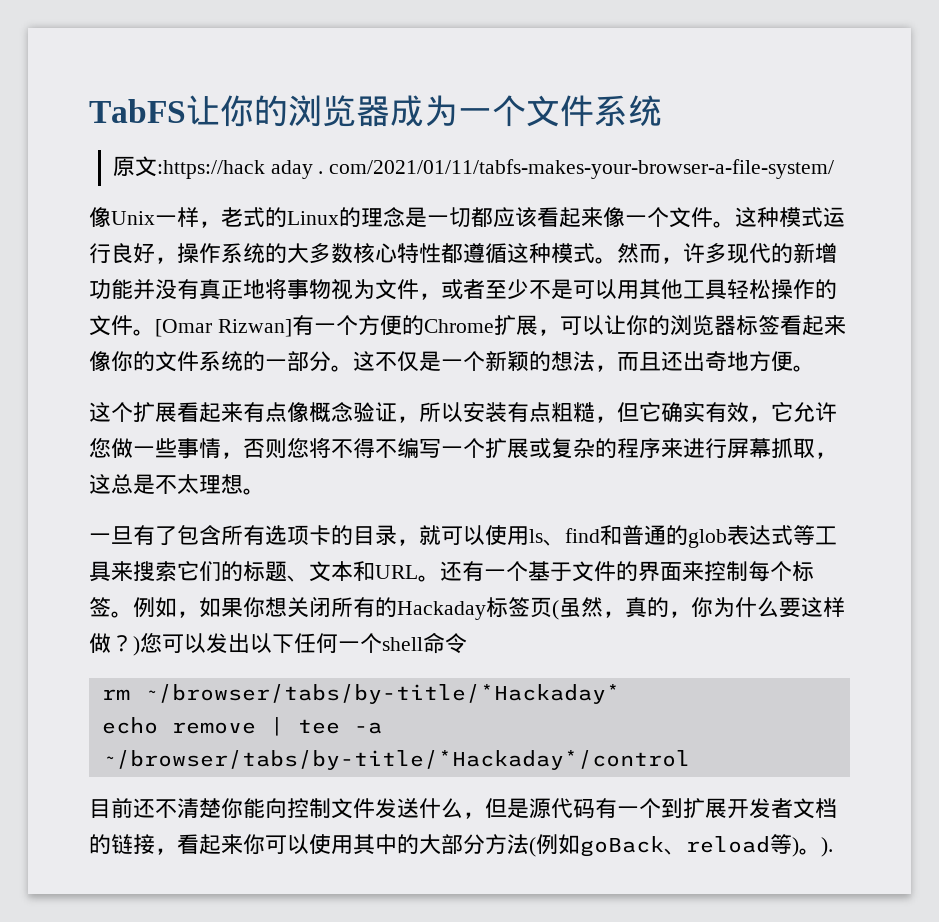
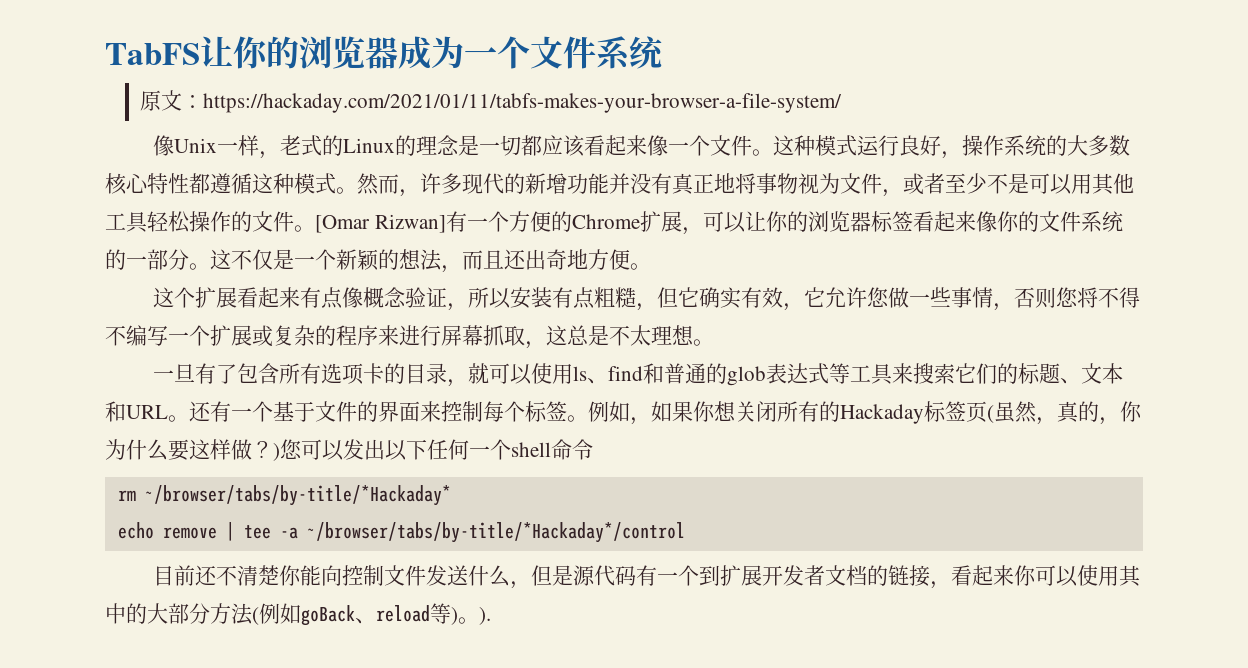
[156,159,835,179] :https://hack aday . com/2021/01/11/tabfs-makes-your-browser-a-file-system/ -> [182,93,843,113] ：https://hackaday.com/2021/01/11/tabfs-makes-your-browser-a-file-system/

